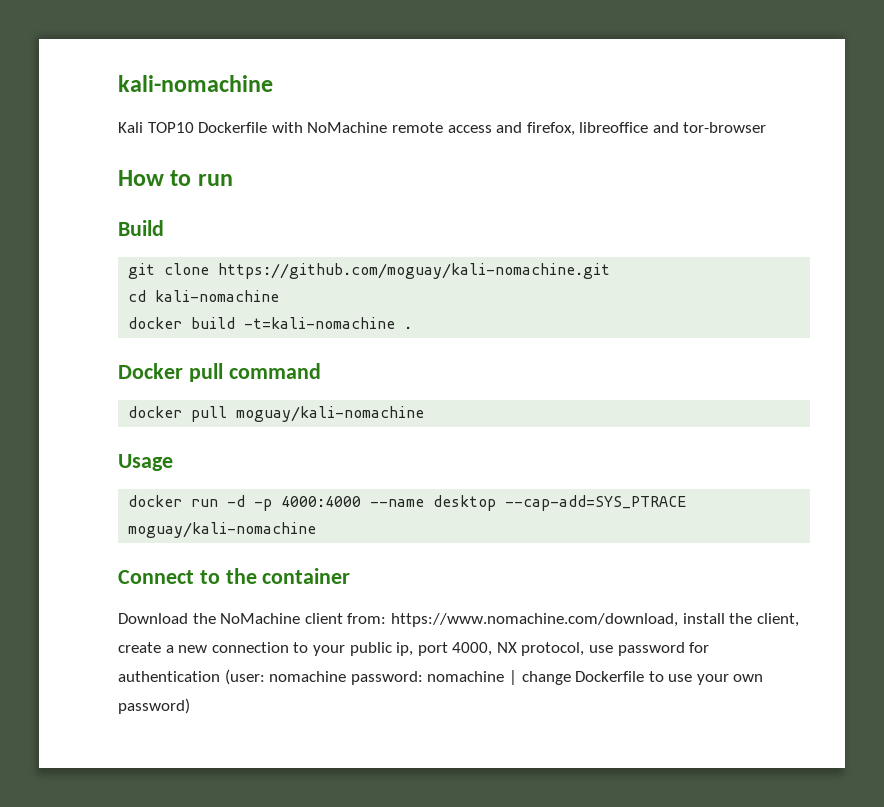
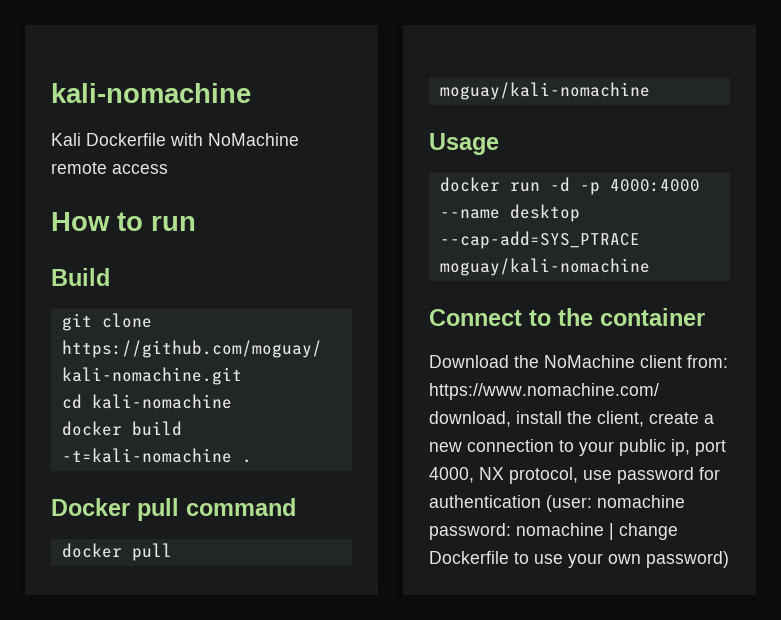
[147,122,194,133] TOP10 -> (81, 139) none
[496,122,767,136] and firefox, libreoffice and tor-browser -> (168, 169) none

